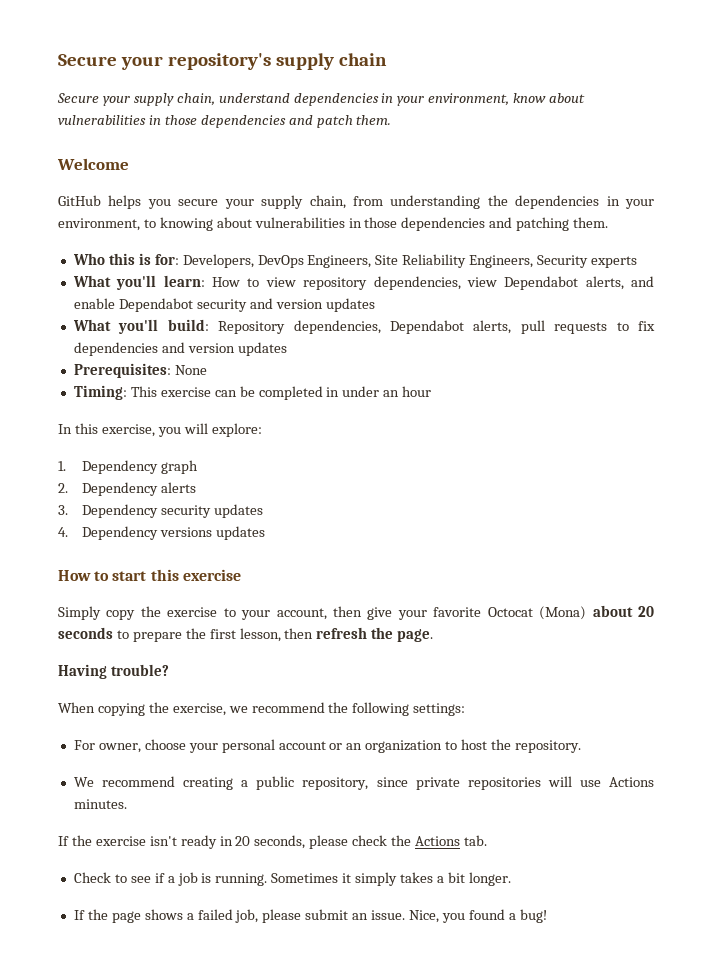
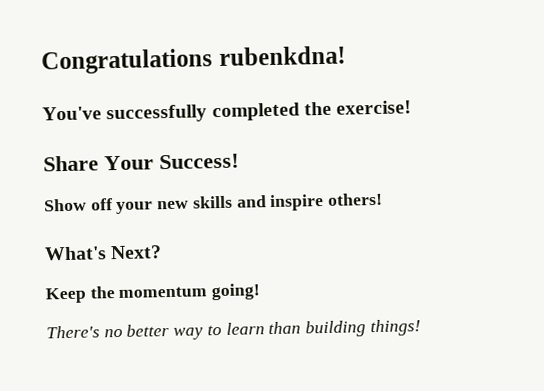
[58,53,387,70] [57,93,586,106] [58,115,392,128] [57,158,129,170] [58,195,654,209] [58,217,609,231] [72,253,638,268] [72,275,654,290] [73,298,375,312] [72,319,655,334] [73,342,287,356] [73,363,207,378] [73,385,432,400] [58,423,262,437] [58,460,198,474] [58,482,196,496] [58,504,263,518] [58,526,265,540] [58,569,241,581] [58,605,655,620] [58,627,434,642] [58,664,169,679] [58,702,466,716] [73,739,581,753] [73,776,654,790] [73,799,127,809] [58,835,487,849] [73,872,511,886] [73,909,547,923] Secure your repository's supply chain // Secure your supply chain, understand dependencies in your environment, know about vulnerabilities in those dependencies and patch them. // Welcome // GitHub helps you secure your supply chain, from understanding the dependencies in your environment, to knowing about vulnerabilities in those dependencies and patching them. // Who this is for: Developers, DevOps Engineers, Site Reliability Engineers, Security experts // What you'll learn: How to view repository dependencies, view Dependabot alerts, and enable Dependabot security and version updates // What you'll build: Repository dependencies, Dependabot alerts, pull requests to fix dependencies and version updates // Prerequisites: None // Timing: This exercise can be completed in under an hour // In this exercise, you will explore: // 1. Dependency graph // 2. Dependency alerts // 3. Dependency security updates // 4. Dependency versions updates // How to start this exercise // Simply copy the exercise to your account, then give your favorite Octocat (Mona) about 20 seconds to prepare the first lesson, then refresh the page. // Having trouble? // When copying the exercise, we recommend the following settings: // For owner, choose your personal account or an organization to host the repository. // We recommend creating a public repository, since private repositories will use Actions minutes. // If the exercise isn't ready in 20 seconds, please check the Actions tab. // Check to see if a job is running. Sometimes it simply takes a bit longer. // If the page shows a failed job, please submit an issue. Nice, you found a bug! -> [41,45,346,75] [42,100,413,124] [43,153,239,172] [44,192,384,215] [44,245,163,261] [45,283,262,304] [46,319,421,340] Congratulations rubenkdna! // You've successfully completed the exercise! // Share Your Success! // Show off your new skills and inspire others! // What's Next? // Keep the momentum going! // There's no better way to learn than building things!

